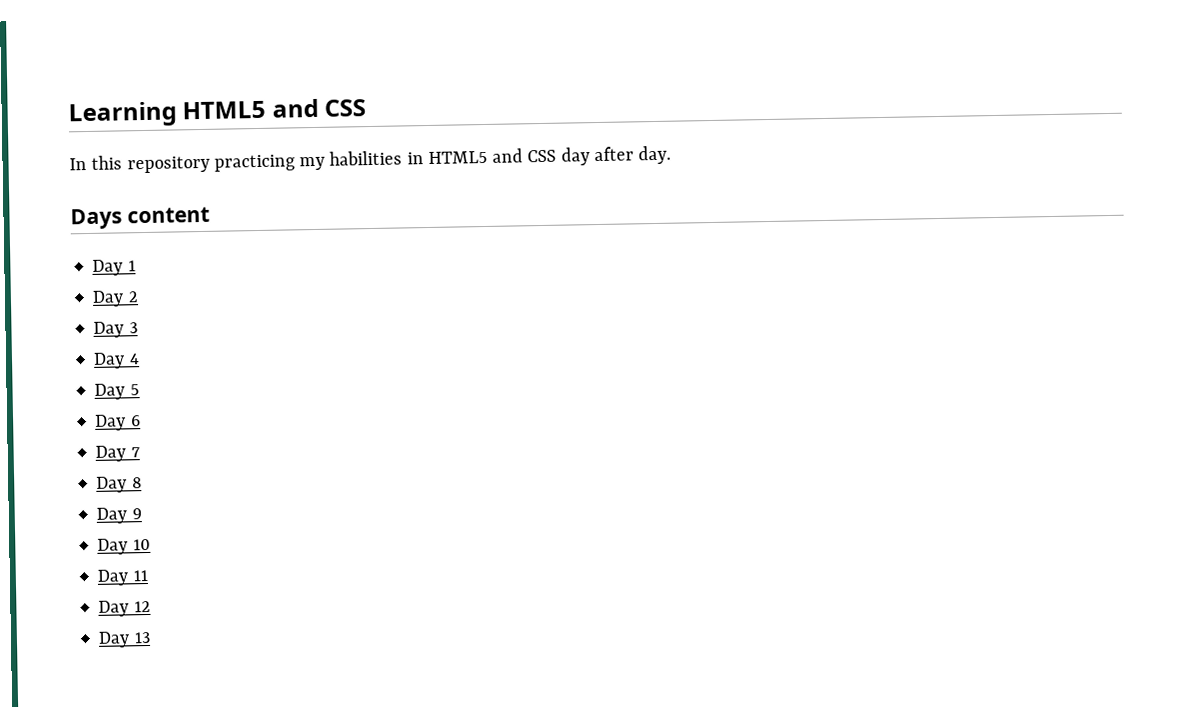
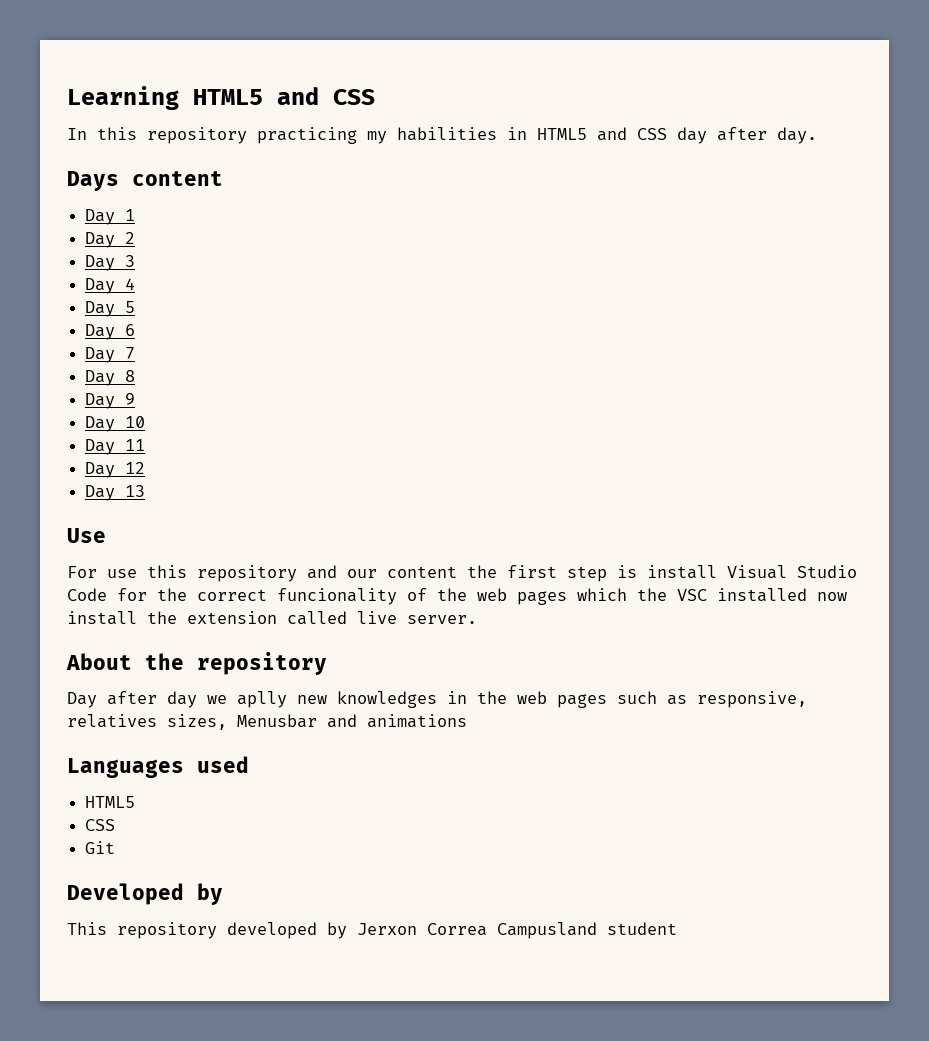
(151, 637) none -> [67,528,106,543] [67,565,857,582] [67,588,847,605] [67,611,477,625] [66,652,327,675] [67,691,807,708] [67,714,467,730] [67,756,249,778] [85,796,136,808] [85,819,116,831] [85,841,116,854] [67,883,223,905] [67,922,677,939] // Use // For use this repository and our content the first step is install Visual Studio Code for the correct funcionality of the web pages which the VSC installed now install the extension called live server. // About the repository // Day after day we aplly new knowledges in the web pages such as responsive, relatives sizes, Menusbar and animations // Languages used // HTML5 // CSS // Git // Developed by // This repository developed by Jerxon Correa Campusland student

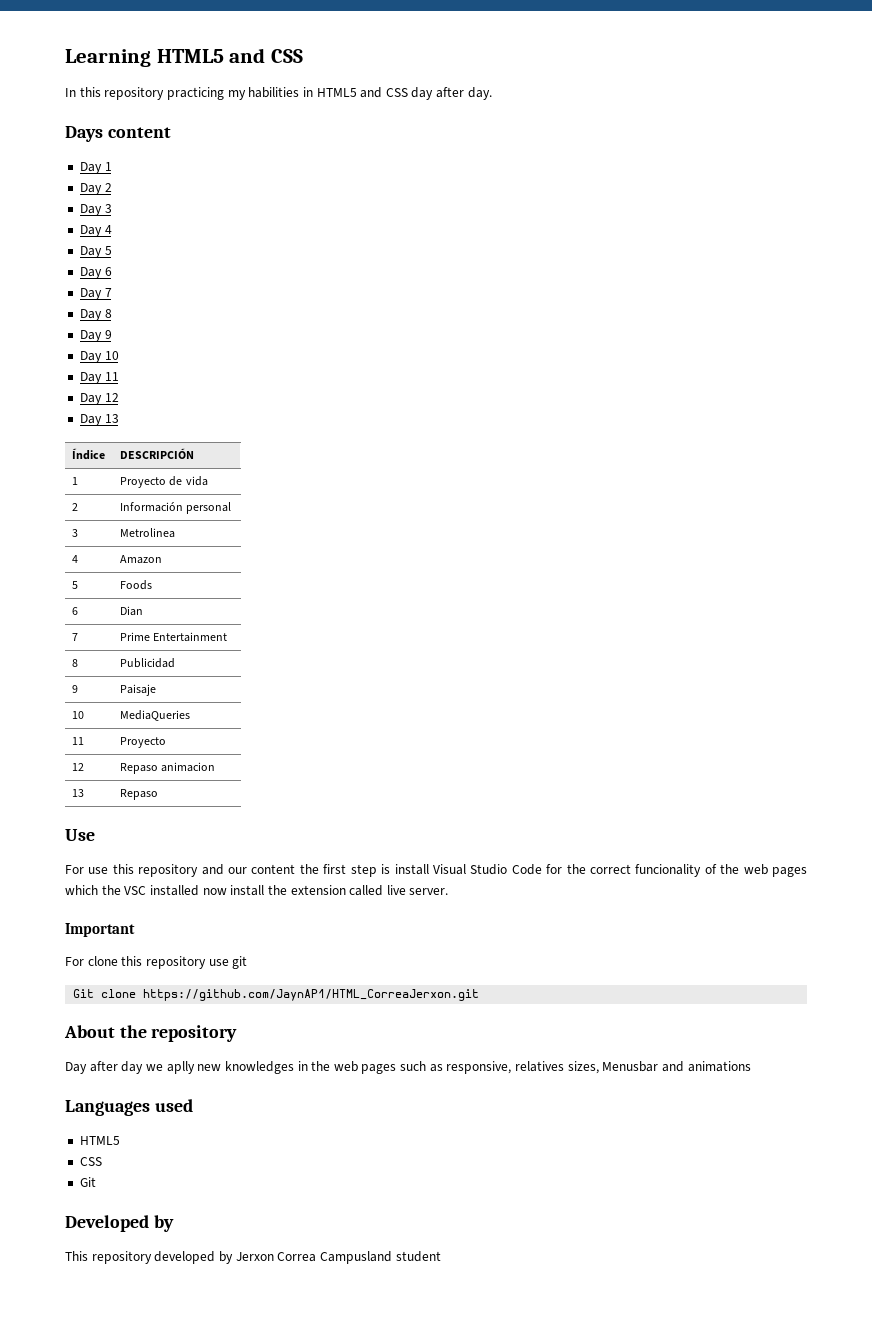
(146, 491) none -> [72,448,106,460] [120,448,195,459] [72,477,79,485] [120,476,208,488] [72,503,79,511] [120,502,232,514] [72,529,79,537] [120,528,176,538] [72,555,79,563] [120,555,163,564] [72,581,79,589] [120,580,153,590] [72,607,79,615] [120,606,144,616] [72,633,79,641] [120,632,228,642] [72,659,79,667] [120,658,176,668] [72,685,79,693] [120,684,157,696] [72,711,85,719] [120,710,191,721] [72,737,85,745] [120,737,167,748] [72,763,85,771] [120,762,216,774] [72,789,85,797] [120,789,159,800] // Índice | DESCRIPCIÓN // 1 | Proyecto de vida // 2 | Información personal // 3 | Metrolinea // 4 | Amazon // 5 | Foods // 6 | Dian // 7 | Prime Entertainment // 8 | Publicidad // 9 | Paisaje // 10 | MediaQueries // 11 | Proyecto // 12 | Repaso animacion // 13 | Repaso
(477, 619) none -> [65,923,135,937] [65,956,248,969] [73,989,480,1001] // Important // For clone this repository use git // Git clone https://github.com/JaynAP1/HTML_CorreaJerxon.git

